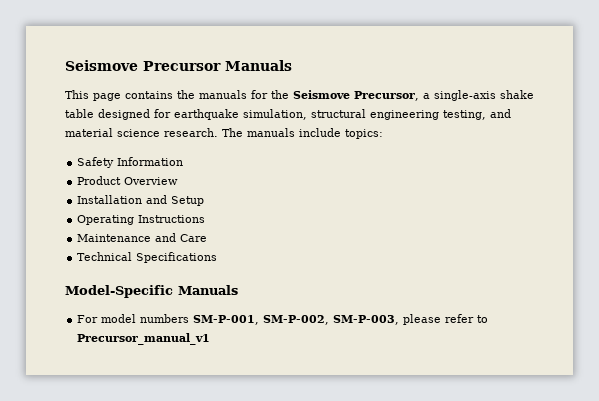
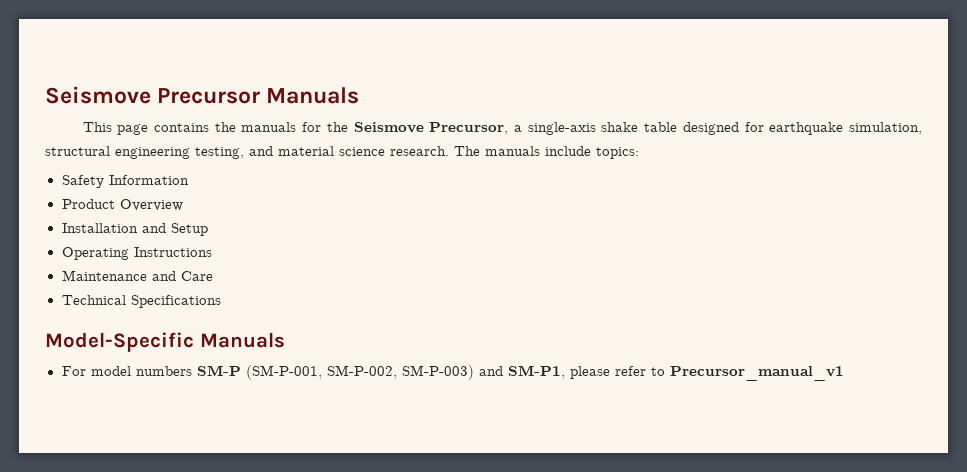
[193,315,400,325] SM-P-001, SM-P-002, SM-P-003, -> [196,365,565,380] SM-P (SM-P-001, SM-P-002, SM-P-003) and SM-P1,

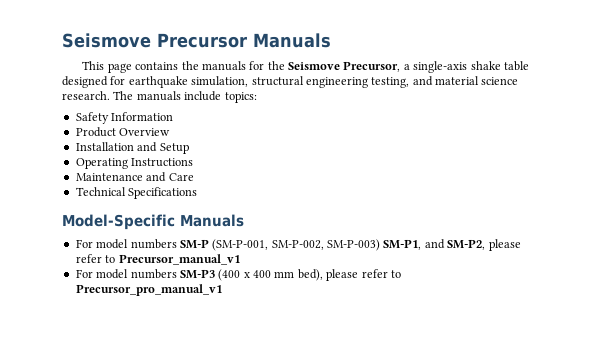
[478,365,565,379] and SM-P1, -> [383,239,486,250] SM-P1, and SM-P2,
(844, 373) none -> [75,269,401,281] [75,284,222,296] // For model numbers SM-P3 (400 x 400 mm bed), please refer to Precursor_pro_manual_v1

